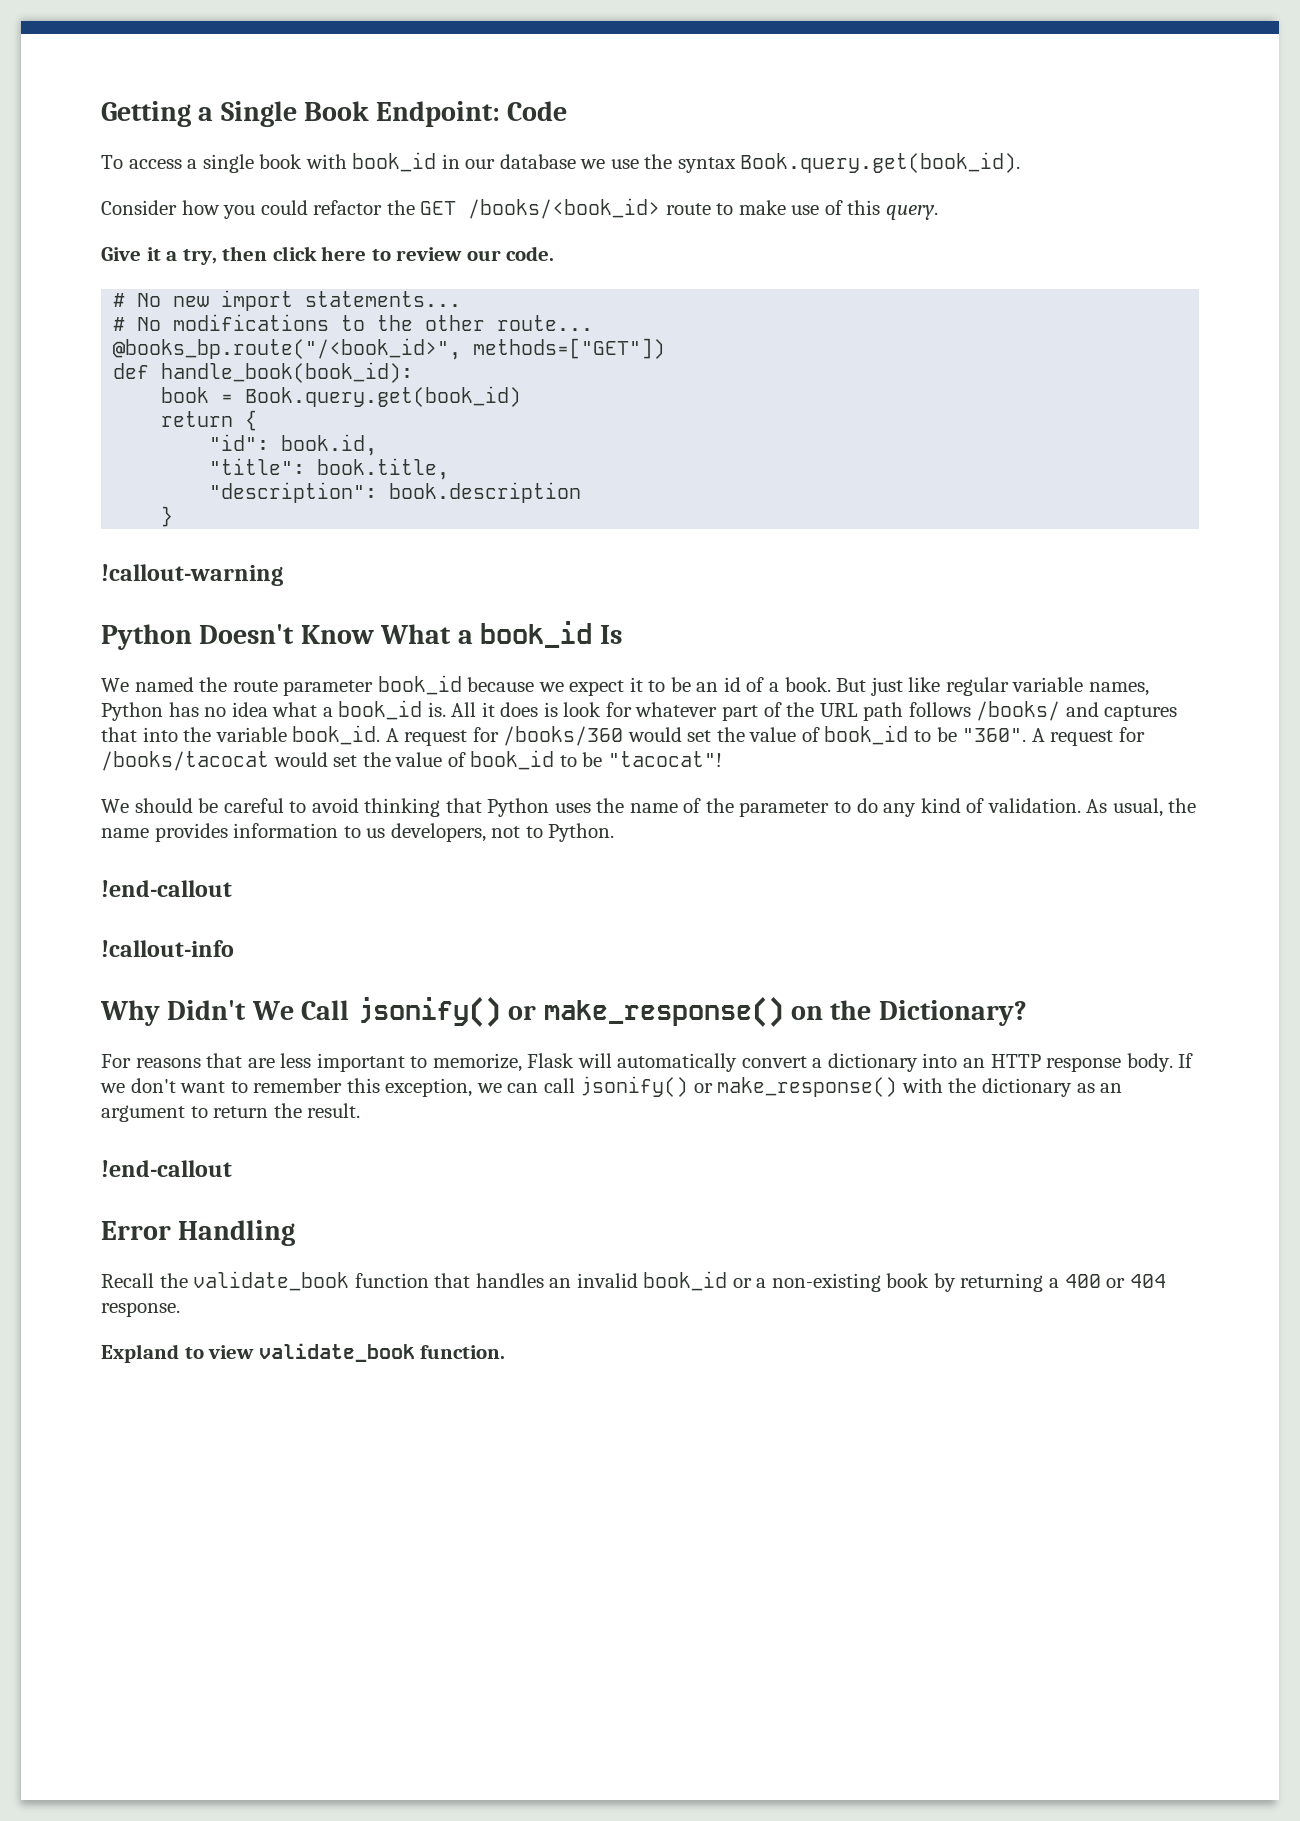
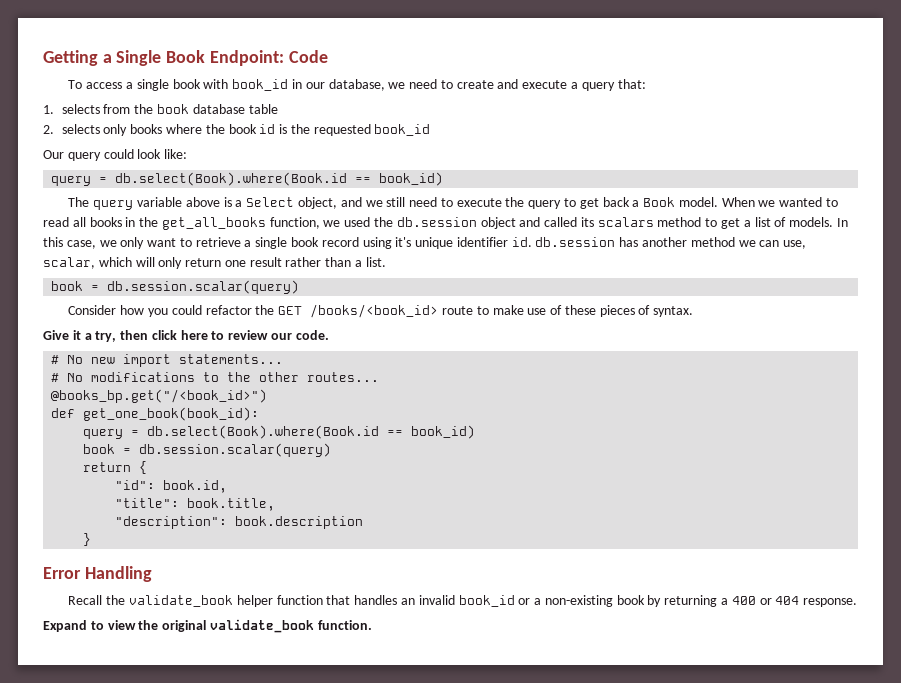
[499,152,1021,173] database we use the syntax Book.query.get(book_id). -> [328,79,646,91] [43,104,278,114] [43,124,431,136] [43,149,188,161] [51,172,444,186] [68,197,838,210] [43,217,848,230] [43,237,807,249] [43,257,386,269] [51,280,300,294] database, we need to create and execute a query that: // 1. selects from the book database table // 2. selects only books where the book id is the requested book_id // Our query could look like: // query = db.select(Book).where(Book.id == book_id) // The query variable above is a Select object, and we still need to execute the query to get back a Book model. When we wanted to read all books in the get_all_books function, we used the db.session object and called its scalars method to get a list of models. In this case, we only want to retrieve a single book record using it's unique identifier id. db.session has another method we can use, scalar, which will only return one result rather than a list. // book = db.session.scalar(query)
[847,200,938,220] this query. -> [564,305,694,317] these pieces of syntax.
[497,315,594,331] [113,338,666,360] [113,362,414,383] [161,386,522,407] route... // @books_bp.route("/<book_id>", methods=["GET"]) // def handle_book(book_id): // book = Book.query.get(book_id) -> [307,372,380,382] [51,389,268,403] [51,407,260,421] [83,425,476,439] [83,443,332,457] routes... // @books_bp.get("/<book_id>") // def get_one_book(book_id): // query = db.select(Book).where(Book.id == book_id) // book = db.session.scalar(query)
[101,564,283,586] [101,621,622,650] [101,675,1149,696] [101,700,1178,721] [101,725,1145,746] [101,750,722,771] [101,798,1197,817] [101,823,615,842] [101,880,232,897] [101,940,234,957] [100,997,1027,1027] [101,1053,1194,1072] [100,1076,1123,1097] [101,1103,361,1122] [101,1160,232,1177] // !callout-warning // Python Doesn't Know What a book_id Is // We named the route parameter book_id because we expect it to be an id of a book. But just like regular variable names, Python has no idea what a book_id is. All it does is look for whatever part of the URL path follows /books/ and captures that into the variable book_id. A request for /books/360 would set the value of book_id to be "360". A request for /books/tacocat would set the value of book_id to be "tacocat"! // We should be careful to avoid thinking that Python uses the name of the parameter to do any kind of validation. As usual, the name provides information to us developers, not to Python. // !end-callout // !callout-info // Why Didn't We Call jsonify() or make_response() on the Dictionary? // For reasons that are less important to memorize, Flask will automatically convert a dictionary into an HTTP response body. If we don't want to remember this exception, we can call jsonify() or make_response() with the dictionary as an argument to return the result. // !end-callout -> (92, 539) none
(350, 1281) none -> [236,595,273,607] helper
[101,1344,179,1363] Expland -> [43,620,87,632] Expand
(255, 1352) none -> [138,620,207,632] the original

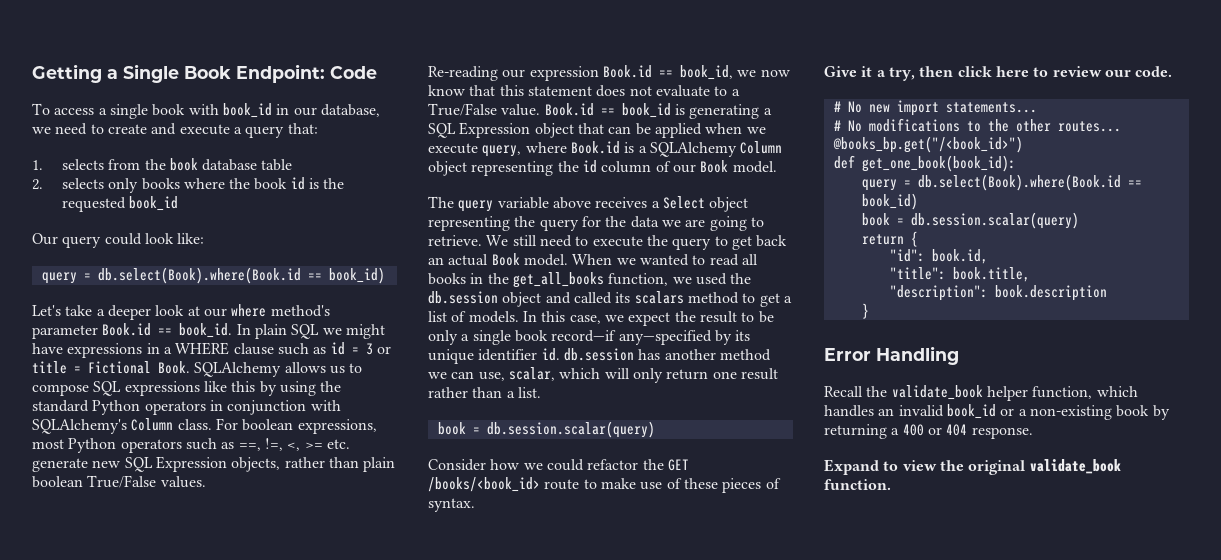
(444, 179) none -> [32,304,330,320] [32,323,385,339] [32,342,391,358] [32,361,363,377] [32,381,342,396] [32,400,341,415] [32,418,377,434] [32,438,350,453] [32,456,396,472] [32,475,206,488] [428,65,790,81] [428,85,740,97] [428,103,772,119] [428,122,766,138] [428,141,783,157] [428,160,777,176] // Let's take a deeper look at our where method's parameter Book.id == book_id. In plain SQL we might have expressions in a WHERE clause such as id = 3 or title = Fictional Book. SQLAlchemy allows us to compose SQL expressions like this by using the standard Python operators in conjunction with SQLAlchemy's Column class. For boolean expressions, most Python operators such as ==, !=, <, >= etc. generate new SQL Expression objects, rather than plain boolean True/False values. // Re-reading our expression Book.id == book_id, we now know that this statement does not evaluate to a True/False value. Book.id == book_id is generating a SQL Expression object that can be applied when we execute query, where Book.id is a SQLAlchemy Column object representing the id column of our Book model.
[223,197,232,207] is -> [595,197,648,208] receives
[297,197,383,209] object, and we -> [709,197,749,212] [428,216,764,231] [428,235,509,246] object representing the query for the data we are going to retrieve. We
[632,200,640,207] a -> [428,254,489,266] an actual
[120,237,412,249] only want to retrieve a single book record using it's -> [628,311,774,326] [428,330,751,345] expect the result to be only a single book record—if any—specified by its
[148,308,169,317] you -> [523,463,543,470] we
[276,595,351,605] function that -> [1032,386,1138,399] function, which

